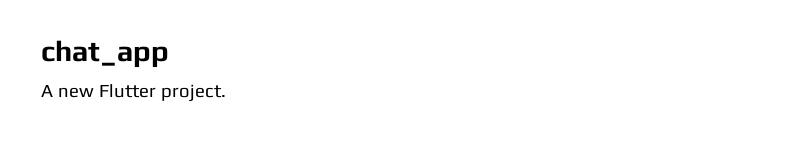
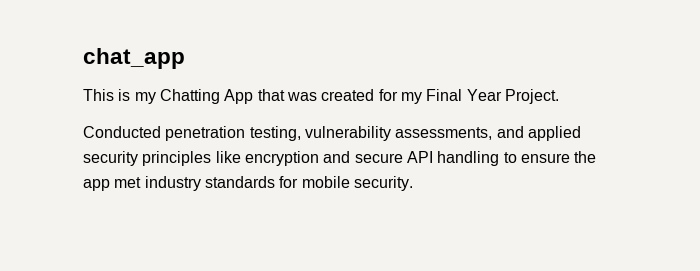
[41,84,226,102] A new Flutter project. -> [83,89,559,104] [83,126,581,141] [83,151,597,166] [83,176,413,191] This is my Chatting App that was created for my Final Year Project. // Conducted penetration testing, vulnerability assessments, and applied security principles like encryption and secure API handling to ensure the app met industry standards for mobile security.

